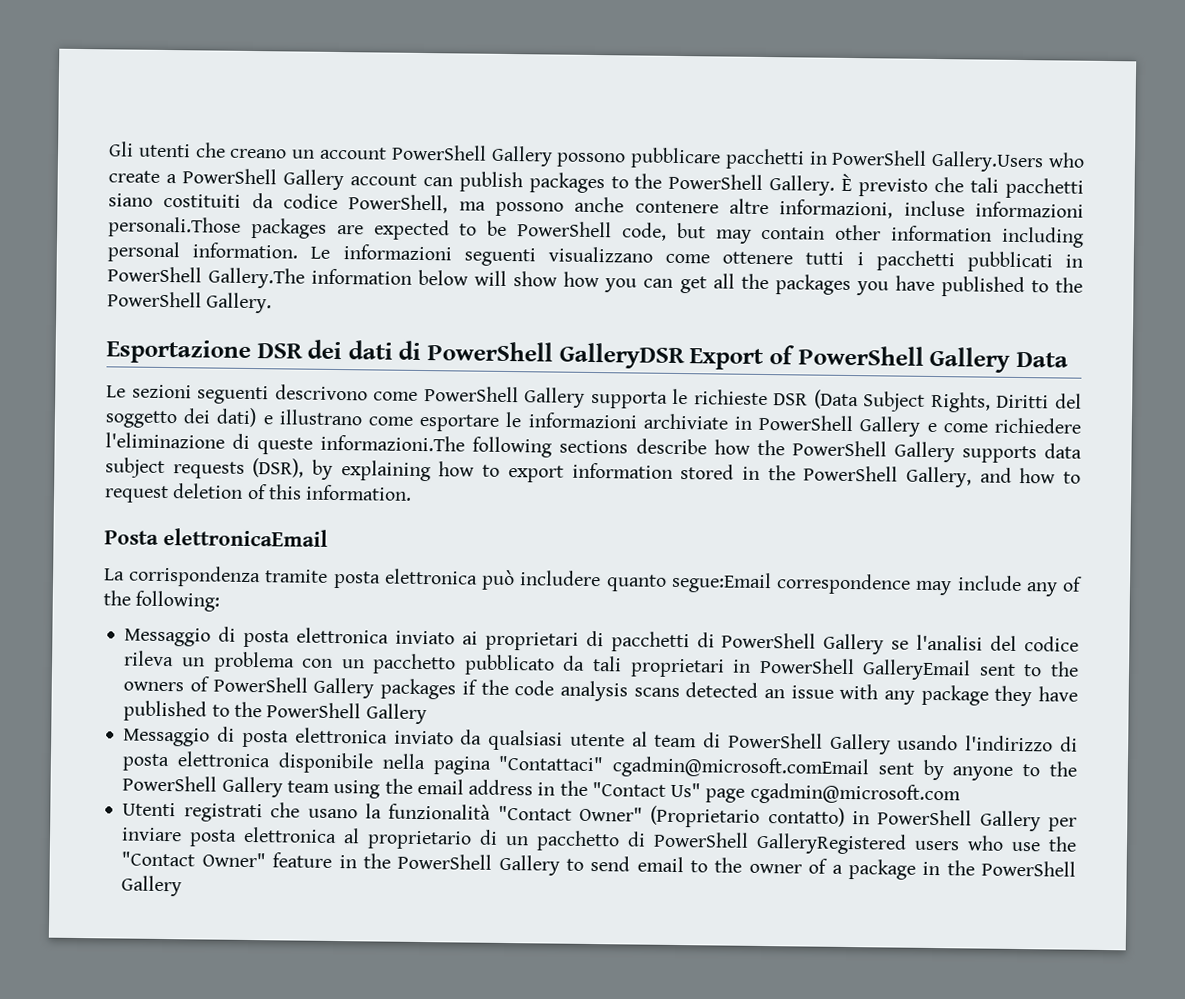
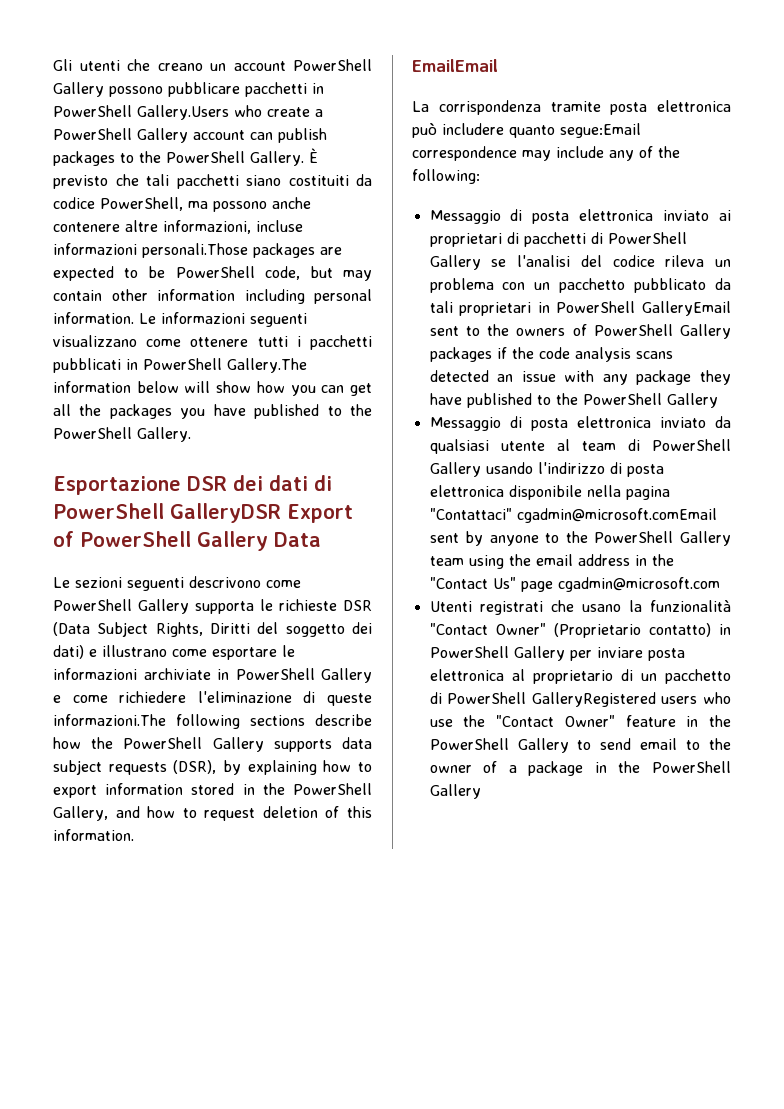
[104,527,328,547] Posta elettronicaEmail -> [412,59,498,72] EmailEmail

